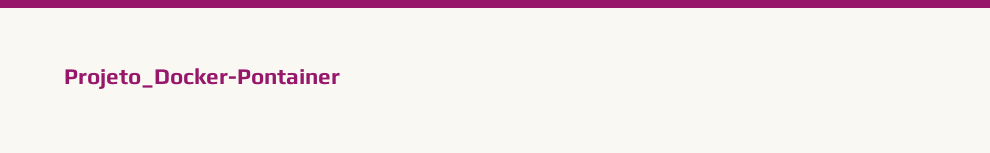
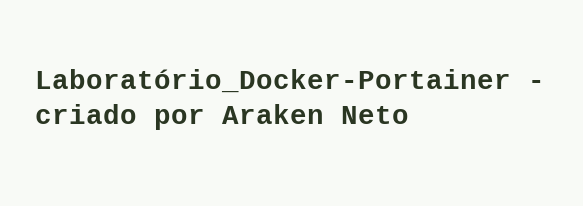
[64,68,340,89] Projeto_Docker-Pontainer -> [35,69,545,93] [35,104,409,130] Laboratório_Docker-Portainer - criado por Araken Neto

